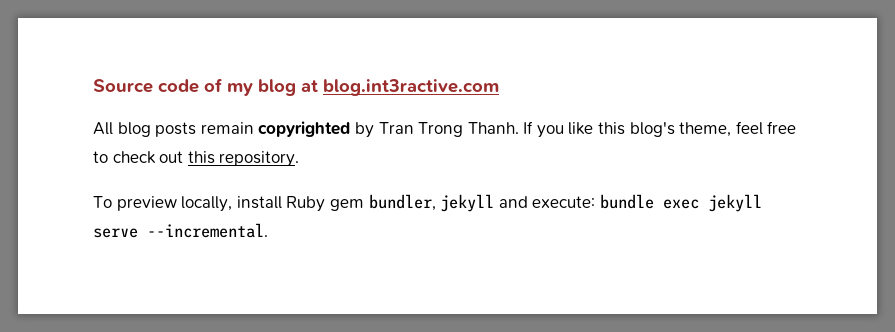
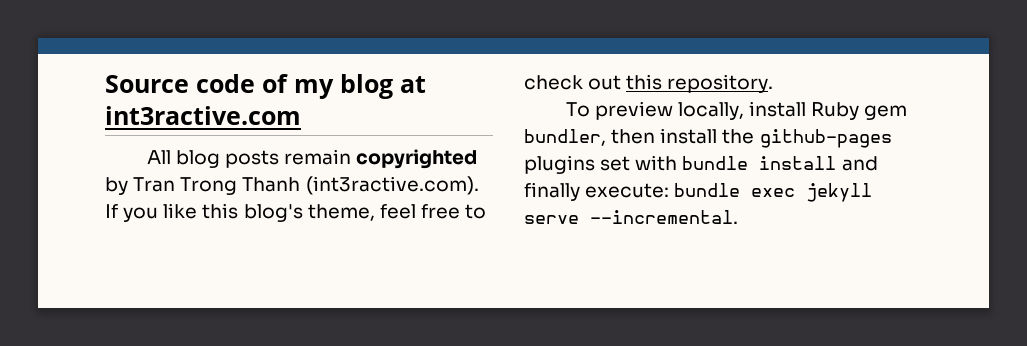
[323,79,499,96] blog.int3ractive.com -> [105,106,301,125] int3ractive.com
[467,122,519,134] Thanh. -> [242,176,479,195] Thanh (int3ractive.com).
[440,194,528,212] jekyll and -> [611,128,892,148] [524,155,878,174] [524,182,580,201] then install the github-pages plugins set with bundle install and finally

